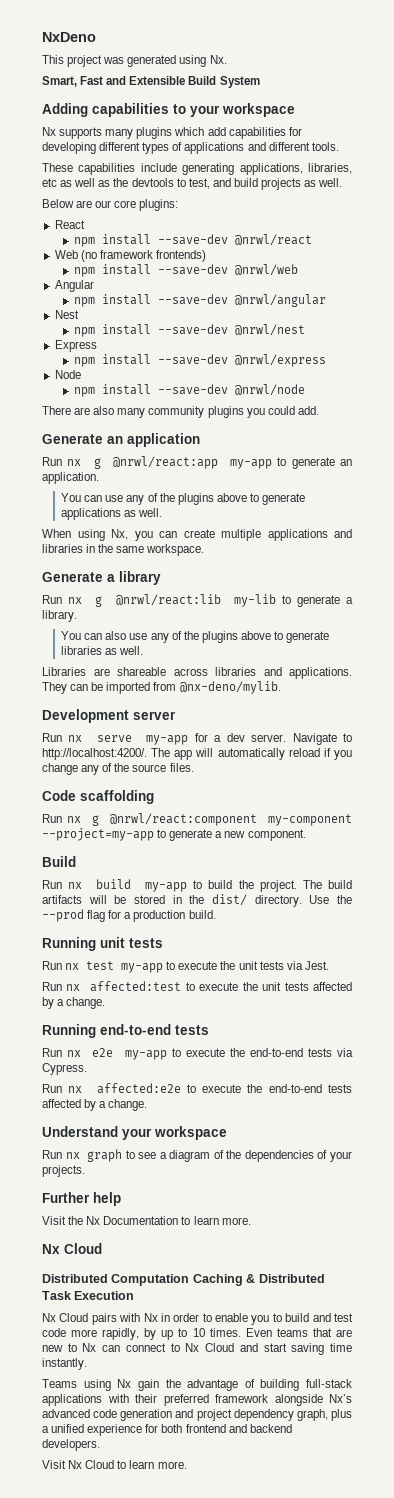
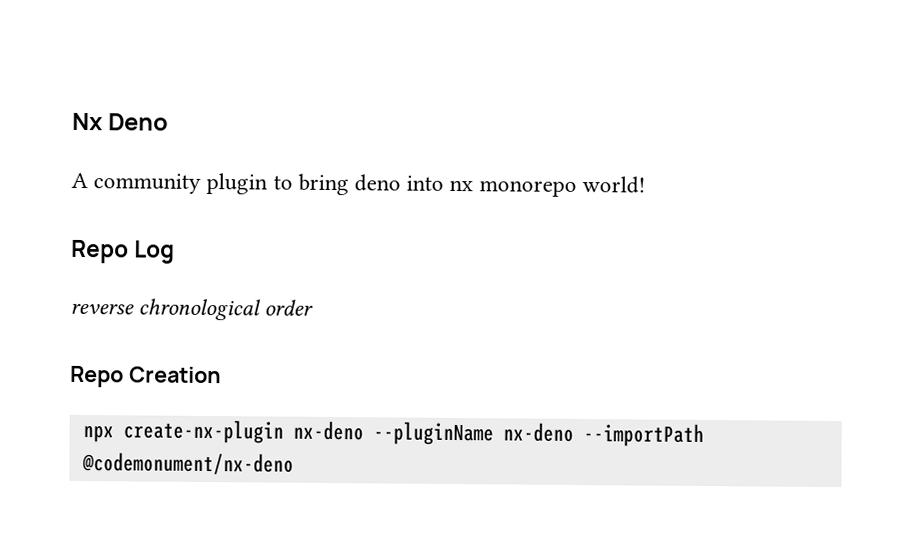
[42,32,96,42] [42,55,227,67] [42,76,260,88] [42,103,295,117] [42,127,302,139] [42,142,339,154] [42,163,352,175] [42,178,343,190] [42,199,179,211] [54,220,85,229] [73,234,312,247] [54,250,206,262] [73,264,298,277] [54,280,94,292] [73,294,326,307] [54,310,79,319] [73,324,305,337] [54,340,97,352] [73,354,326,367] [54,370,81,379] [73,384,305,397] [42,406,319,418] [42,433,200,447] [42,456,352,469] [42,472,99,484] [61,493,306,505] [61,508,163,520] [42,529,352,541] [42,544,205,556] [42,571,161,585] [42,594,353,607] [42,610,77,622] [61,631,330,643] [61,646,144,655] [42,667,352,679] [42,681,281,694] [42,709,176,723] [42,733,352,745] [42,748,352,760] [42,763,194,775] [42,790,154,804] [42,813,352,826] [42,828,306,841] [42,856,76,867] [42,879,352,892] [42,894,352,907] [42,909,216,922] [42,937,163,951] [42,961,329,973] [42,981,352,992] [42,997,106,1009] [42,1024,209,1038] [42,1048,353,1060] [42,1063,87,1075] [42,1083,352,1094] [42,1099,148,1111] [42,1126,227,1140] [42,1149,353,1162] [42,1165,85,1177] [42,1192,121,1206] [42,1216,251,1225] [42,1243,102,1254] [42,1274,325,1286] [42,1291,135,1300] [42,1313,353,1325] [42,1328,352,1340] [42,1343,352,1355] [42,1358,87,1370] [42,1379,352,1391] [42,1394,352,1406] [42,1409,352,1421] [42,1424,292,1436] [42,1439,100,1451] [42,1460,187,1469] NxDeno // This project was generated using Nx. // Smart, Fast and Extensible Build System // Adding capabilities to your workspace // Nx supports many plugins which add capabilities for developing different types of applications and different tools. // These capabilities include generating applications, libraries, etc as well as the devtools to test, and build projects as well. // Below are our core plugins: // React // npm install --save-dev @nrwl/react // Web (no framework frontends) // npm install --save-dev @nrwl/web // Angular // npm install --save-dev @nrwl/angular // Nest // npm install --save-dev @nrwl/nest // Express // npm install --save-dev @nrwl/express // Node // npm install --save-dev @nrwl/node // There are also many community plugins you could add. // Generate an application // Run nx g @nrwl/react:app my-app to generate an application. // You can use any of the plugins above to generate applications as well. // When using Nx, you can create multiple applications and libraries in the same workspace. // Generate a library // Run nx g @nrwl/react:lib my-lib to generate a library. // You can also use any of the plugins above to generate libraries as well. // Libraries are shareable across libraries and applications. They can be imported from @nx-deno/mylib. // Development server // Run nx serve my-app for a dev server. Navigate to http://localhost:4200/. The app will automatically reload if you change any of the source files. // Code scaffolding // Run nx g @nrwl/react:component my-component --project=my-app to generate a new component. // Build // Run nx build my-app to build the project. The build artifacts will be stored in the dist/ directory. Use the --prod flag for a production build. // Running unit tests // Run nx test my-app to execute the unit tests via Jest. // Run nx affected:test to execute the unit tests affected by a change. // Running end-to-end tests // Run nx e2e my-app to execute the end-to-end tests via Cypress. // Run nx affected:e2e to execute the end-to-end tests affected by a change. // Understand your workspace // Run nx graph to see a diagram of the dependencies of your projects. // Further help // Visit the Nx Documentation to learn more. // Nx Cloud // Distributed Computation Caching & Distributed Task Execution // Nx Cloud pairs with Nx in order to enable you to build and test code more rapidly, by up to 10 times. Even teams that are new to Nx can connect to Nx Cloud and start saving time instantly. // Teams using Nx gain the advantage of building full-stack applications with their preferred framework alongside Nx’s advanced code generation and project dependency graph, plus a unified experience for both frontend and backend developers. // Visit Nx Cloud to learn more. -> [72,112,170,131] [71,172,646,197] [71,239,176,264] [70,298,314,321] [70,365,221,388] [82,419,704,447] [81,452,294,476] Nx Deno // A community plugin to bring deno into nx monorepo world! // Repo Log // reverse chronological order // Repo Creation // npx create-nx-plugin nx-deno --pluginName nx-deno --importPath @codemonument/nx-deno

